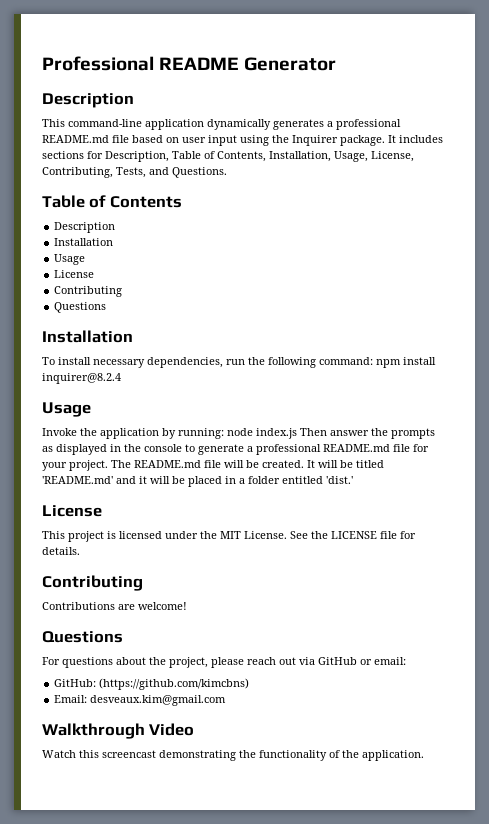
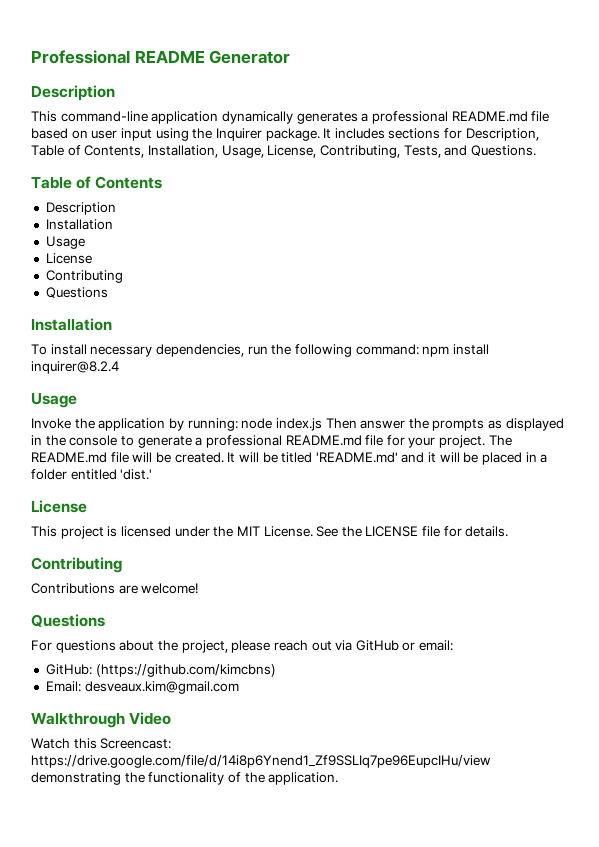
[102,750,156,758] screencast -> [100,738,172,749] [31,755,491,768] Screencast: https://drive.google.com/file/d/14i8p6Ynend1_Zf9SSLIq7pe96EupcIHu/view

